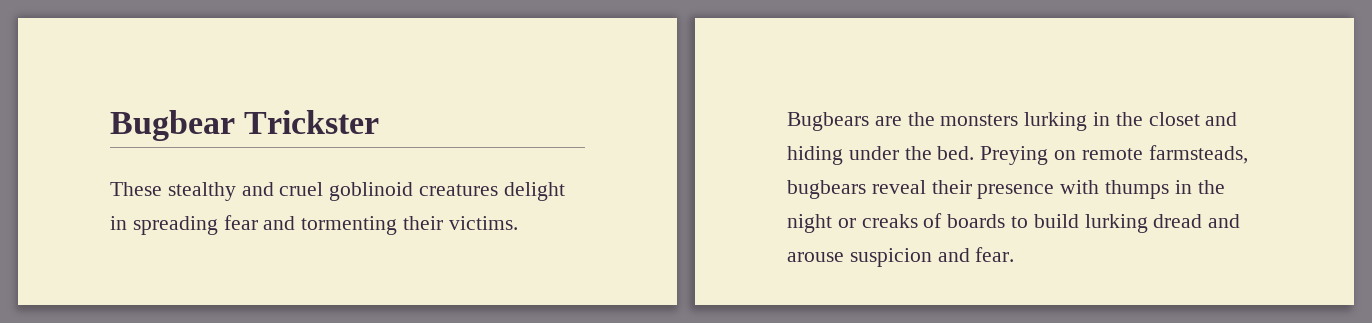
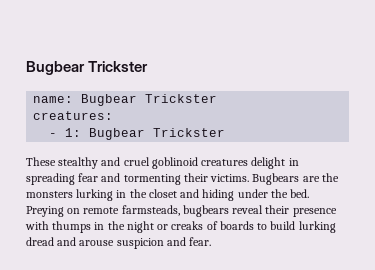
[110,110,380,141] Bugbear Trickster -> [26,61,149,75] [33,94,218,106] [33,111,114,120] [49,128,226,140] Bugbear Trickster // name: Bugbear Trickster // creatures: // - 1: Bugbear Trickster

